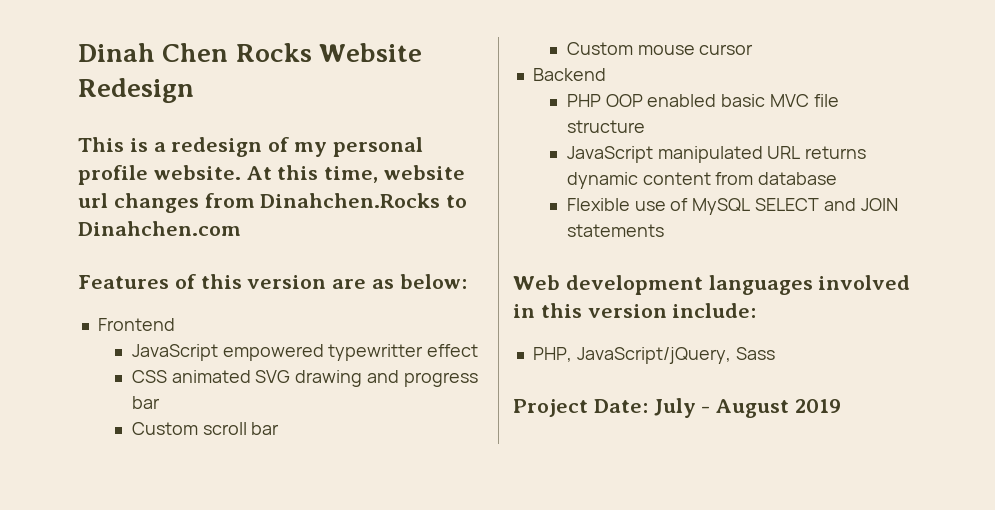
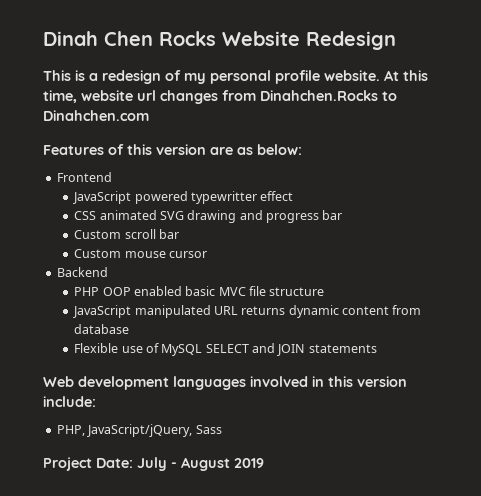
[222,344,324,361] empowered -> [134,191,188,204] powered

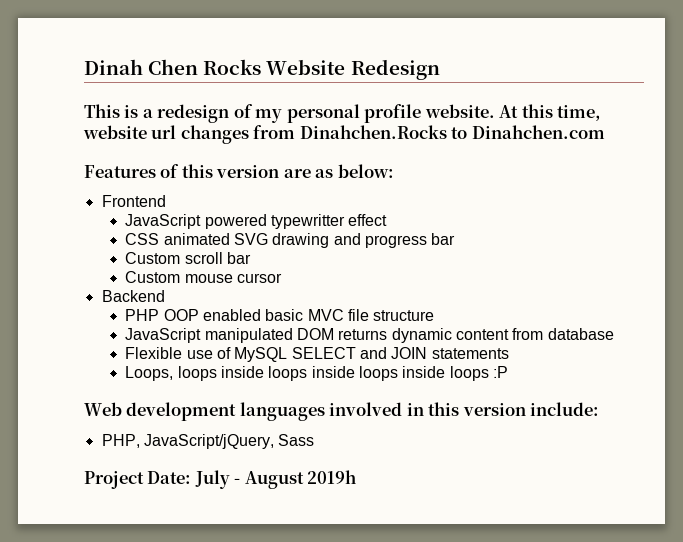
[213,306,238,315] URL -> [297,328,335,340] DOM
(377, 348) none -> [125,366,508,381] // Loops, loops inside loops inside loops inside loops :P
[234,458,264,468] 2019 -> [307,470,357,484] 2019h

